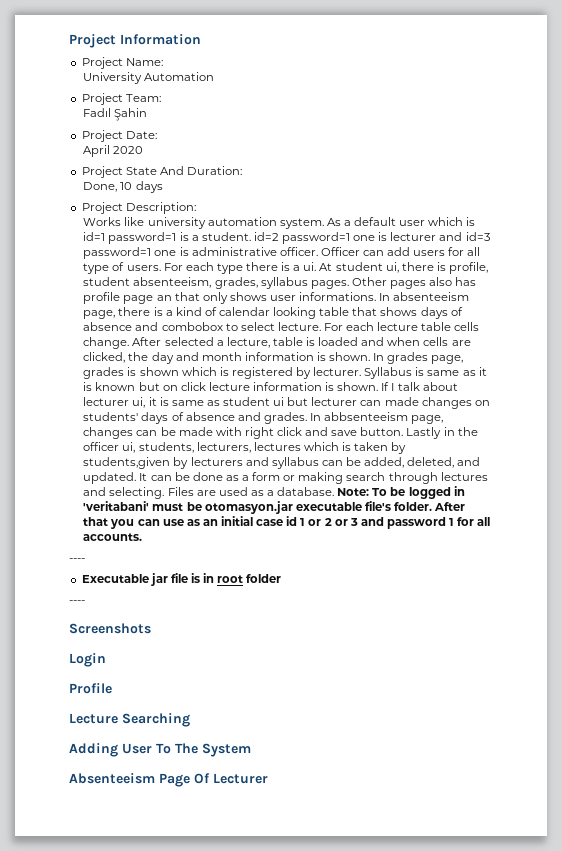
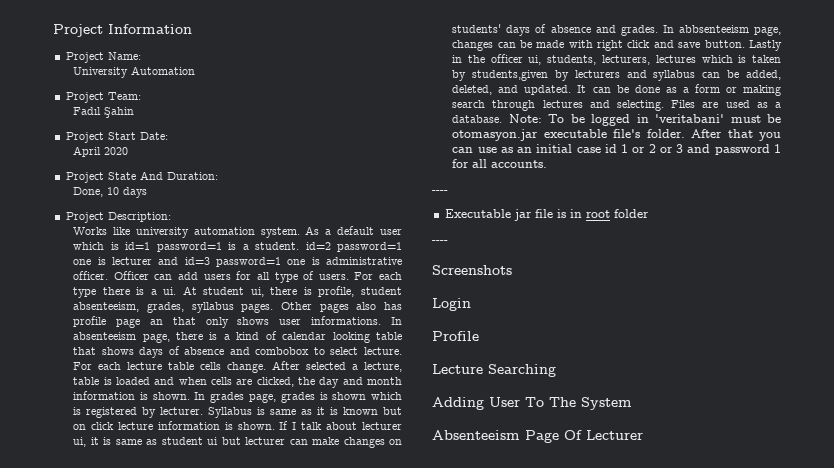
(123, 136) none -> [107,132,136,140] Start
[384,397,419,406] made -> [312,437,340,445] make

